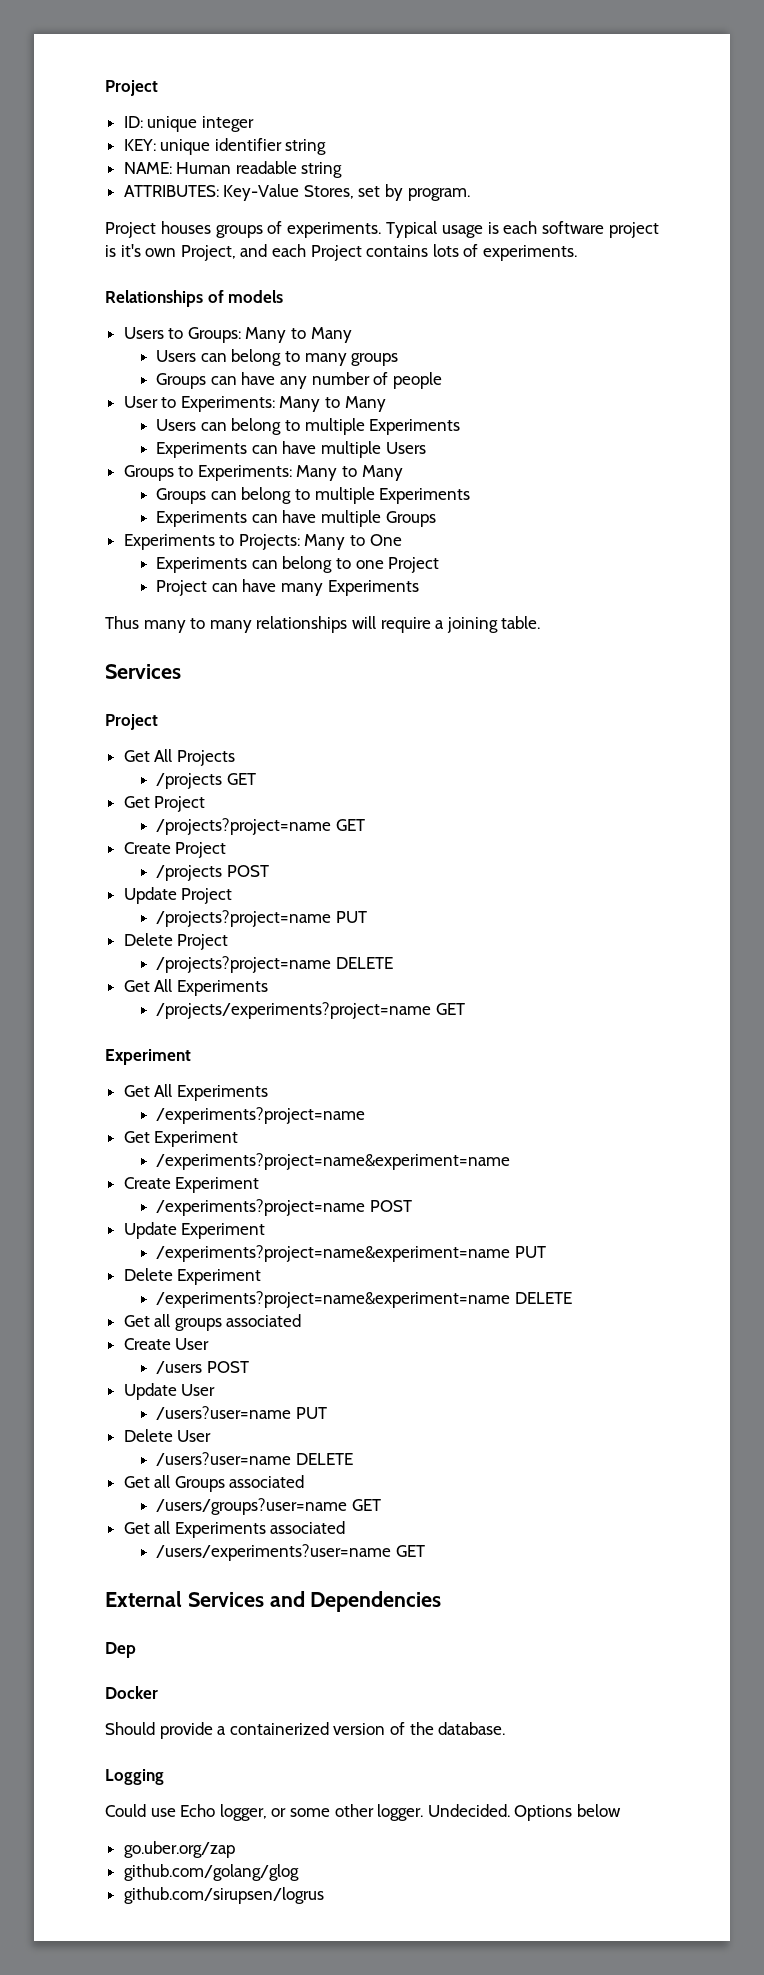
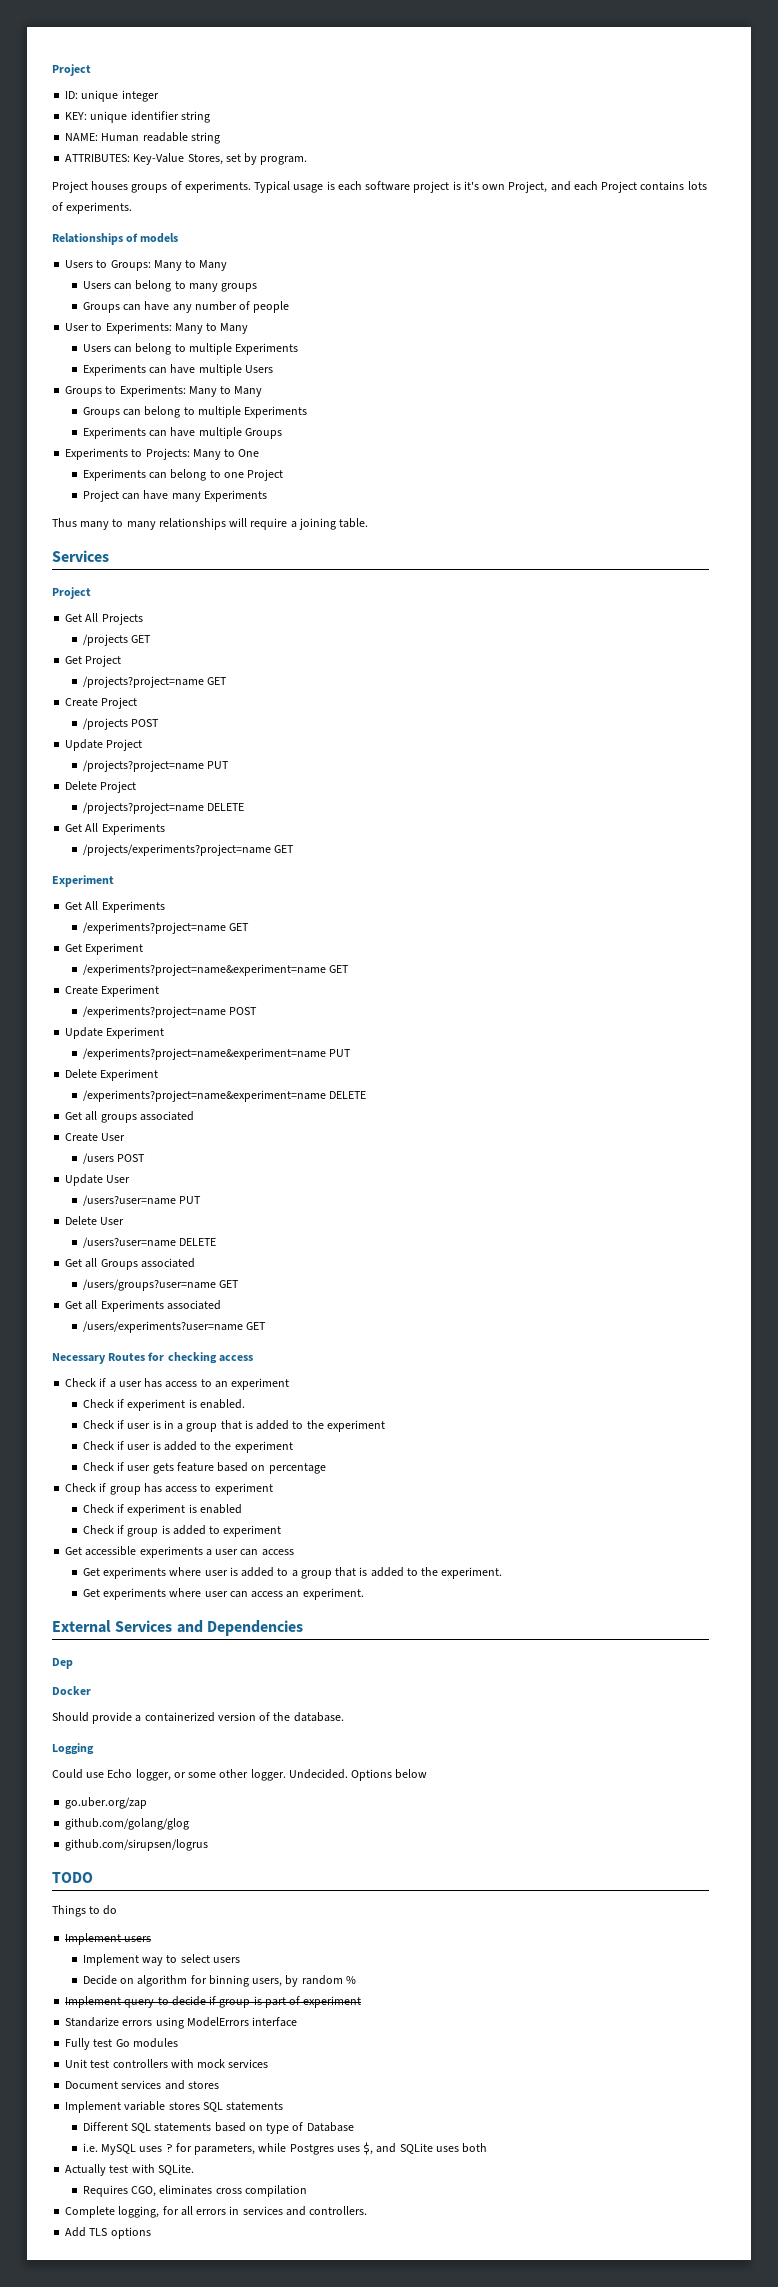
(366, 1115) none -> [229,923,250,931] GET
(511, 1161) none -> [329,965,350,973] GET
(425, 1551) none -> [52,1352,253,1364] [65,1378,290,1390] [82,1399,245,1411] [82,1420,385,1432] [82,1441,293,1453] [82,1462,326,1474] [65,1483,273,1495] [82,1504,242,1516] [82,1525,282,1537] [65,1546,294,1558] [82,1567,503,1579] [82,1588,364,1600] // Necessary Routes for checking access // Check if a user has access to an experiment // Check if experiment is enabled. // Check if user is in a group that is added to the experiment // Check if user is added to the experiment // Check if user gets feature based on percentage // Check if group has access to experiment // Check if experiment is enabled // Check if group is added to experiment // Get accessible experiments a user can access // Get experiments where user is added to a group that is added to the experiment. // Get experiments where user can access an experiment.
(324, 1895) none -> [52,1872,93,1883] [52,1905,118,1917] [65,1933,152,1945] [82,1954,240,1966] [82,1975,356,1987] [65,1996,362,2008] [65,2017,298,2029] [65,2038,178,2050] [65,2059,269,2068] [65,2080,219,2090] [65,2101,284,2113] [82,2122,354,2134] [82,2142,488,2155] [65,2164,194,2176] [82,2185,307,2197] [65,2206,368,2218] [65,2227,151,2239] // TODO // Things to do // Implement users // Implement way to select users // Decide on algorithm for binning users, by random % // Implement query to decide if group is part of experiment // Standarize errors using ModelErrors interface // Fully test Go modules // Unit test controllers with mock services // Document services and stores // Implement variable stores SQL statements // Different SQL statements based on type of Database // i.e. MySQL uses ? for parameters, while Postgres uses $, and SQLite uses both // Actually test with SQLite. // Requires CGO, eliminates cross compilation // Complete logging, for all errors in services and controllers. // Add TLS options

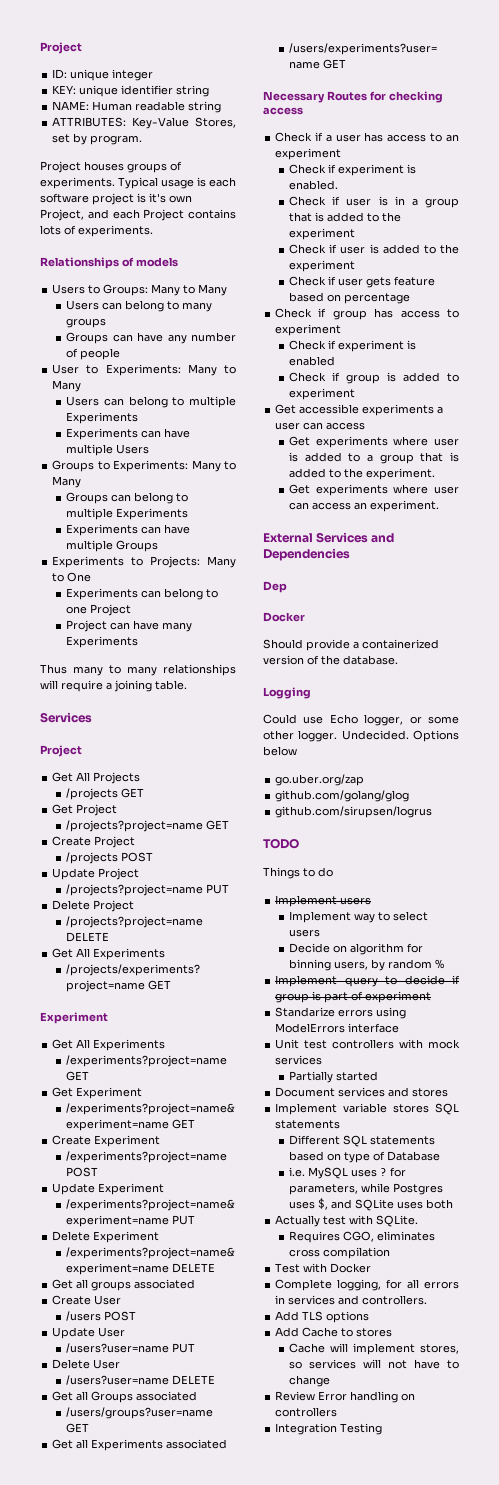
[65,2038,178,2050] // Fully test Go modules -> (400, 1028) none
(269, 2063) none -> [289,1071,379,1083] // Partially started
(307, 2191) none -> [275,1263,372,1273] // Test with Docker
(151, 2233) none -> [275,1327,393,1337] [289,1343,459,1355] [289,1359,459,1369] [289,1375,331,1387] [275,1391,416,1403] [275,1407,338,1417] [275,1423,383,1435] // Add Cache to stores // Cache will implement stores, so services will not have to change // Review Error handling on controllers // Integration Testing

